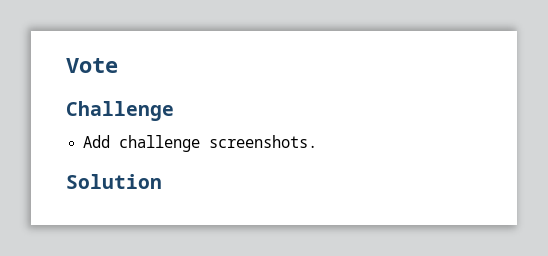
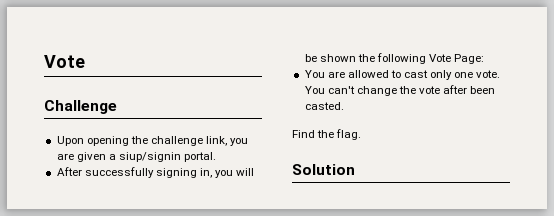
[83,135,318,152] Add challenge screenshots. -> [56,136,249,146] [56,152,217,162] [56,167,255,178] [304,53,485,64] [304,70,501,80] [304,85,496,96] [304,102,344,110] [292,129,362,140] Upon opening the challenge link, you are given a siup/signin portal. // After successfully signing in, you will be shown the following Vote Page: // You are allowed to cast only one vote. You can't change the vote after been casted. // Find the flag.

